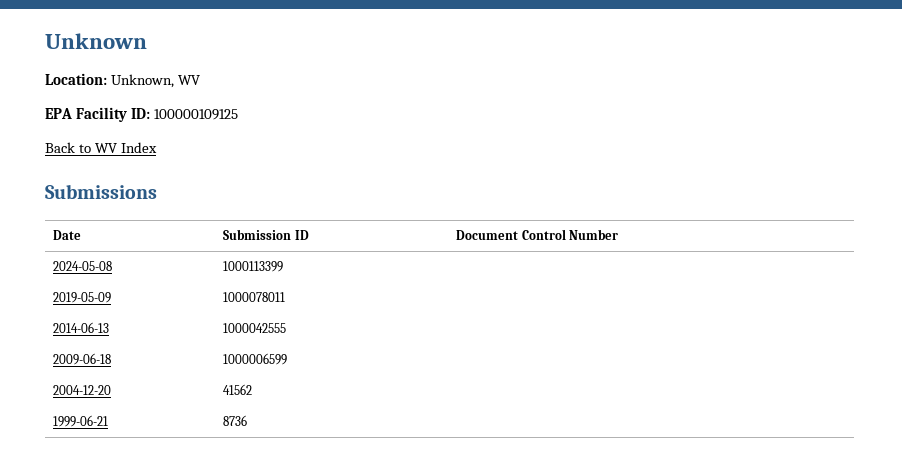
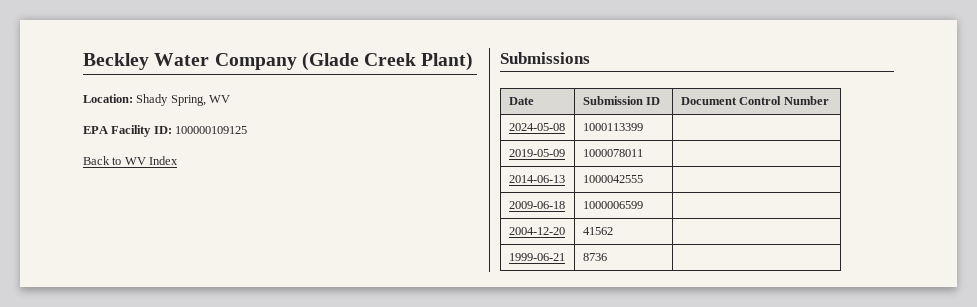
[45,33,147,49] Unknown -> [83,52,474,71] Beckley Water Company (Glade Creek Plant)
[110,74,174,88] Unknown, -> [136,94,206,106] Shady Spring,

